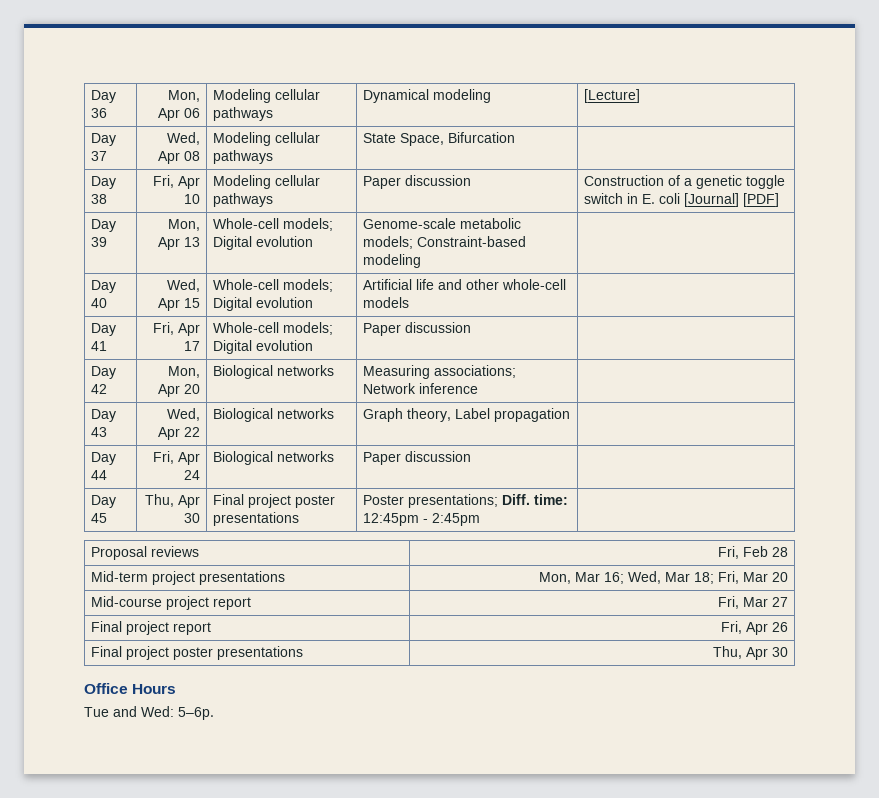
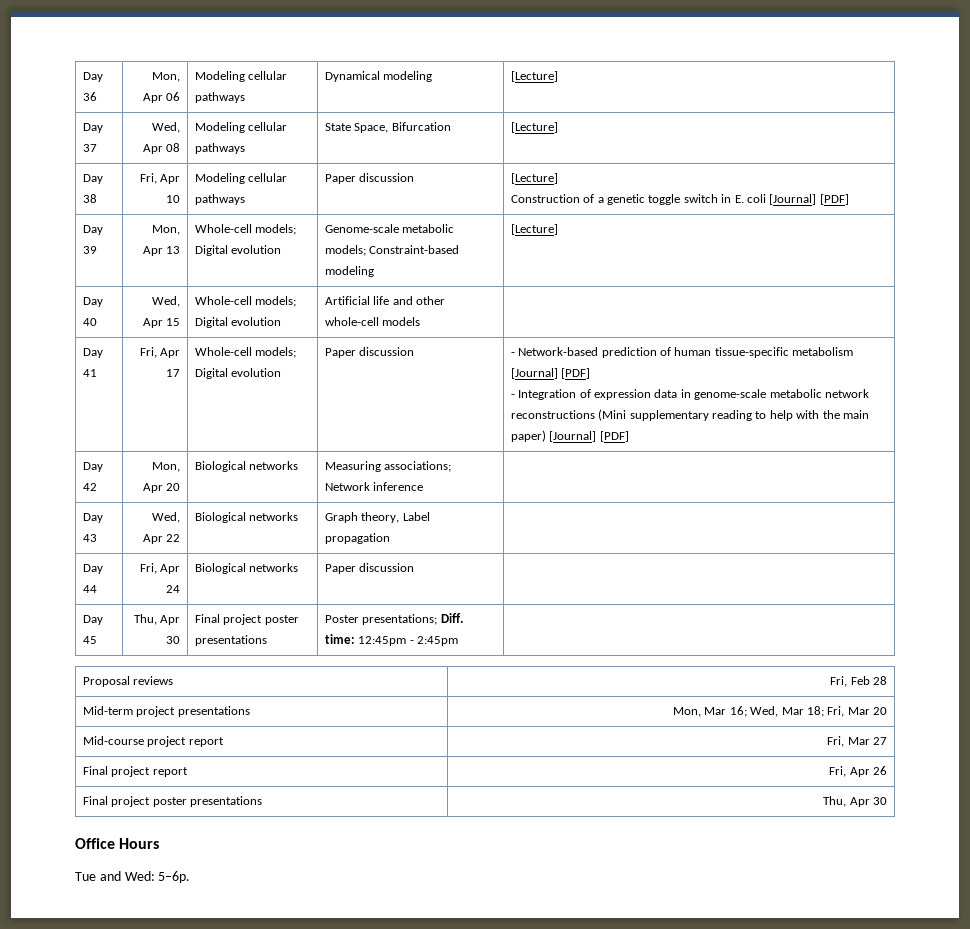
(516, 137) none -> [510,122,558,133] [Lecture]
(472, 180) none -> [510,173,558,184] [Lecture] //
(422, 261) none -> [510,224,558,235] [Lecture]
(472, 327) none -> [510,347,854,358] [510,368,591,379] [510,389,869,400] [510,409,869,421] [510,430,629,442] - Network-based prediction of human tissue-specific metabolism [Journal] [PDF] // - Integration of expression data in genome-scale metabolic network reconstructions (Mini supplementary reading to help with the main paper) [Journal] [PDF]

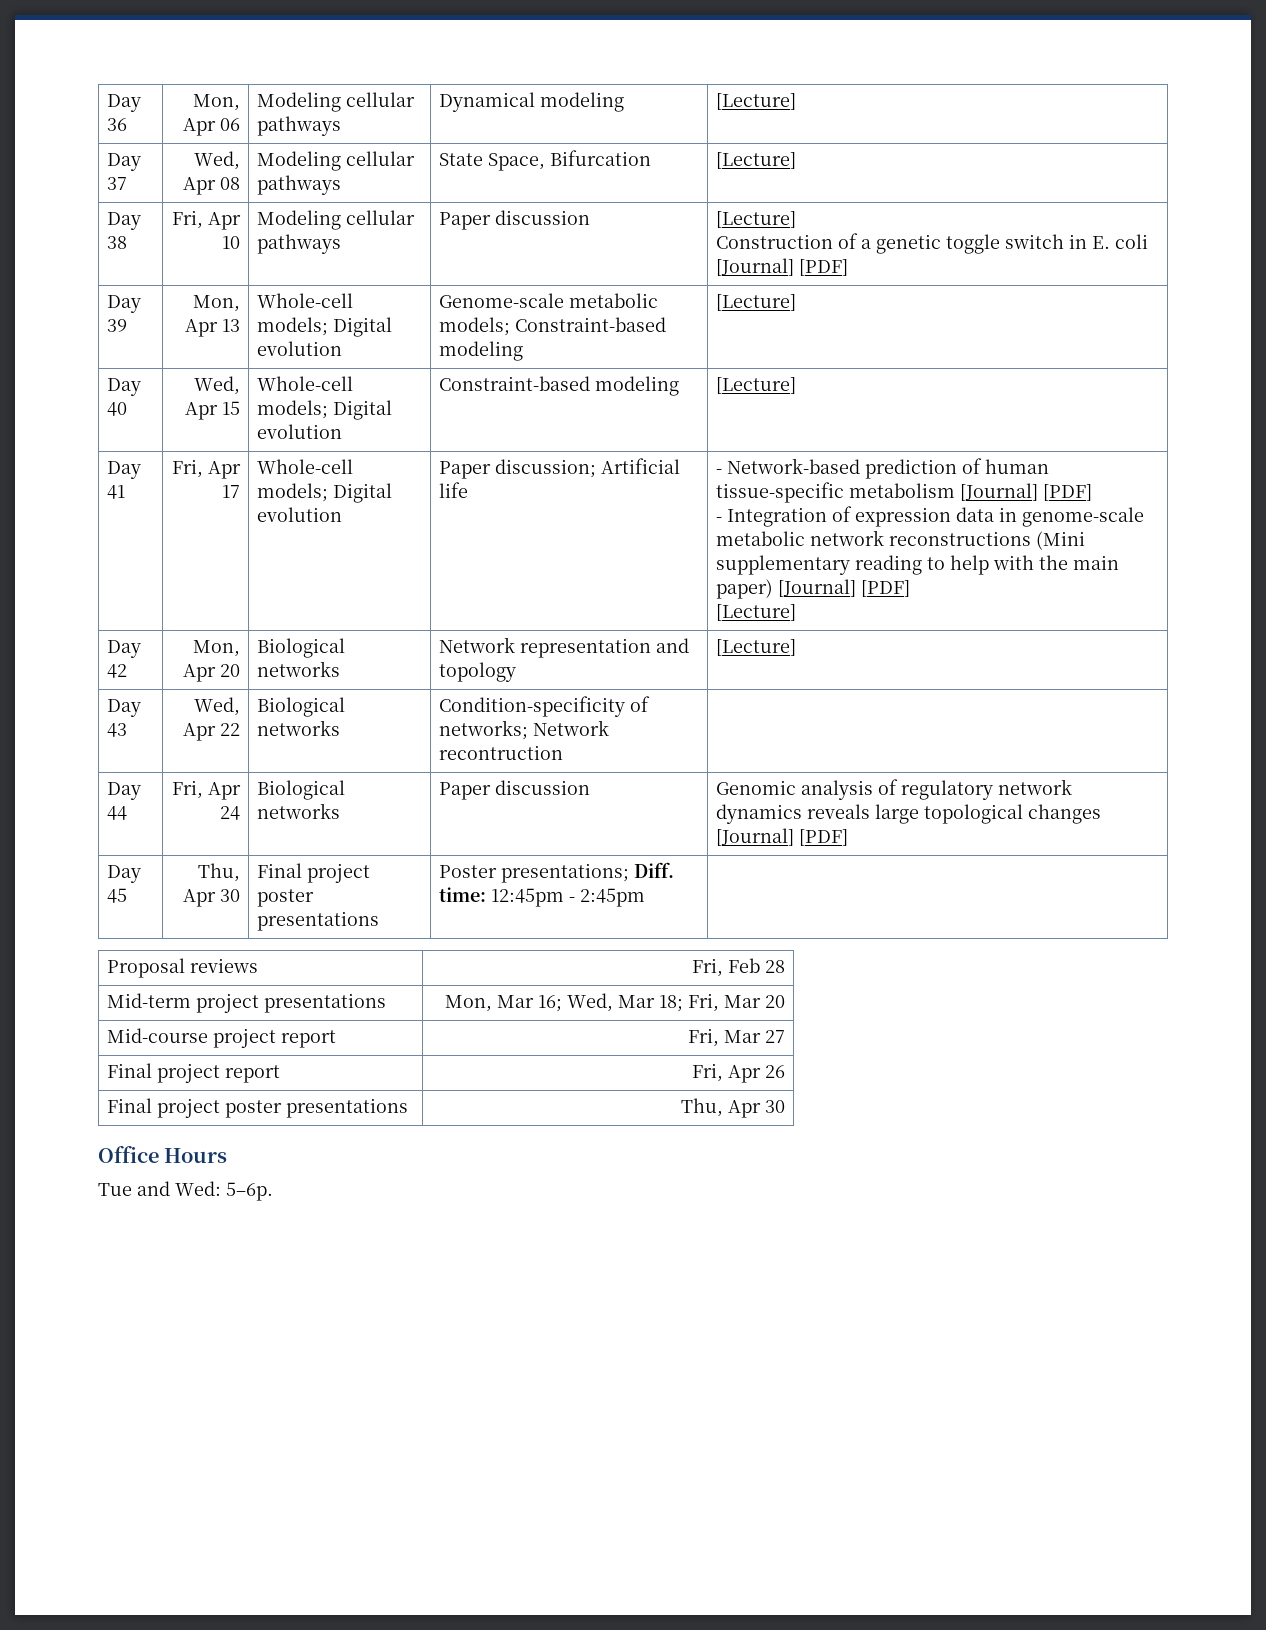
[324,296,446,305] [324,317,421,326] Artificial life and other whole-cell models | -> [439,376,680,396] [716,377,797,394] Constraint-based modeling | [Lecture]
[359,347,415,356] discussion -> [495,458,681,478] [439,482,469,498] discussion; Artificial life
(629, 436) none -> [716,604,797,621] // [Lecture]
[324,461,452,472] [324,482,424,491] Measuring associations; Network inference | -> [439,637,690,658] [439,662,517,682] [716,639,797,656] Network representation and topology | [Lecture]
[324,512,430,523] [324,533,390,544] Graph theory, Label propagation -> [439,696,651,717] [439,720,610,740] [439,745,564,760] Condition-specificity of networks; Network recontruction
(415, 567) none -> [716,779,1073,800] [716,804,1102,824] [716,828,849,846] Genomic analysis of regulatory network dynamics reveals large topological changes [Journal] [PDF]

